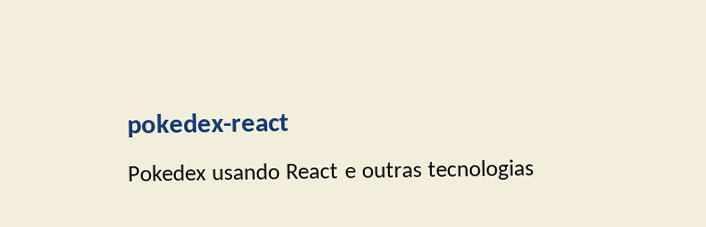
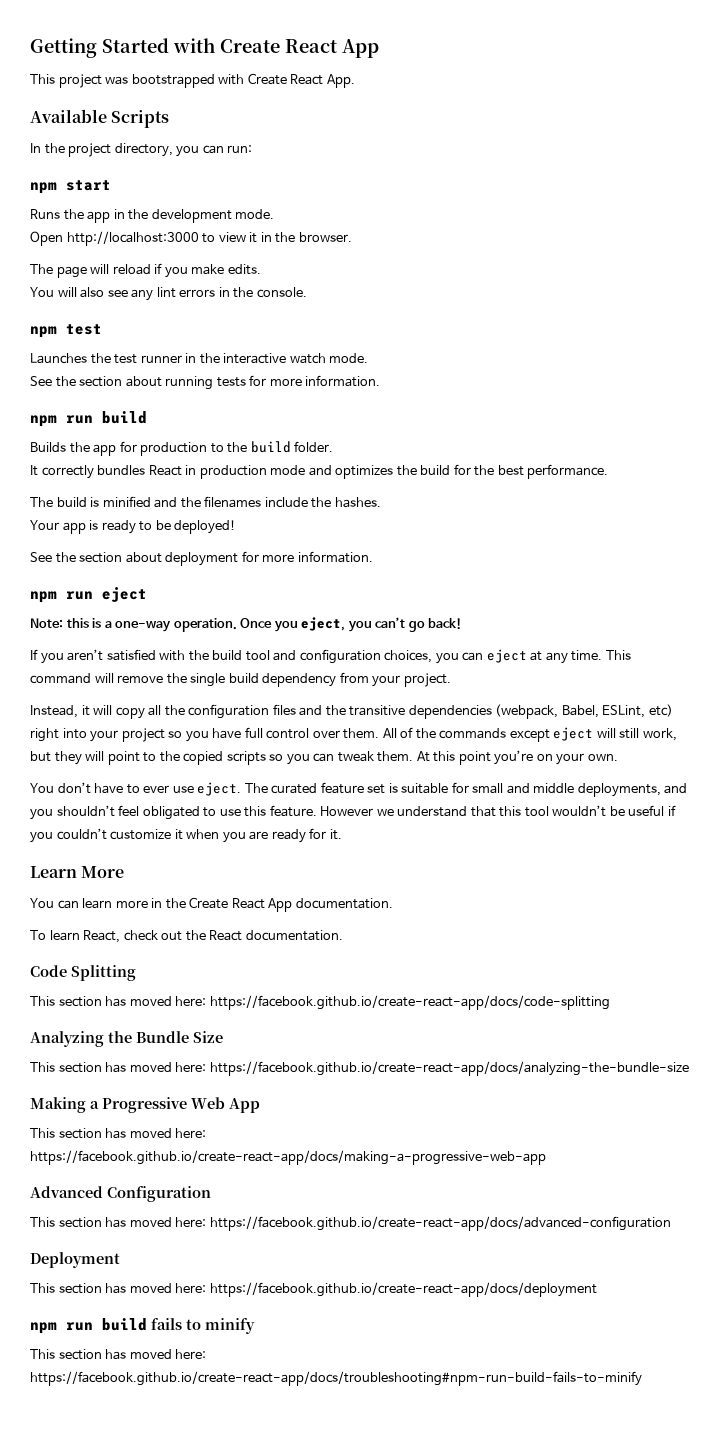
[126,111,289,138] [127,159,536,182] pokedex-react // Pokedex usando React e outras tecnologias -> [30,38,379,58] [30,73,355,88] [30,109,170,128] [30,143,253,157] [30,180,111,194] [30,209,275,223] [30,231,352,246] [30,263,261,278] [30,287,307,301] [30,324,102,338] [30,353,369,364] [30,375,381,390] [30,411,147,427] [30,441,334,456] [30,464,609,479] [30,496,381,508] [30,520,237,534] [30,551,373,566] [30,587,147,603] [30,617,463,632] [30,649,631,664] [30,672,451,687] [30,704,673,719] [30,727,677,742] [30,750,618,765] [30,782,688,797] [30,805,676,820] [30,828,342,843] [30,866,125,878] [30,897,393,912] [30,930,343,943] [30,965,136,981] [30,995,610,1010] [30,1031,223,1047] [30,1061,689,1076] [30,1097,260,1113] [30,1128,207,1139] [30,1150,546,1165] [30,1186,211,1202] [30,1216,671,1231] [30,1252,120,1268] [30,1282,597,1297] [30,1318,255,1334] [30,1349,207,1360] [30,1371,642,1386] Getting Started with Create React App // This project was bootstrapped with Create React App. // Available Scripts // In the project directory, you can run: // npm start // Runs the app in the development mode. // Open http://localhost:3000 to view it in the browser. // The page will reload if you make edits. // You will also see any lint errors in the console. // npm test // Launches the test runner in the interactive watch mode. // See the section about running tests for more information. // npm run build // Builds the app for production to the build folder. // It correctly bundles React in production mode and optimizes the build for the best performance. // The build is minified and the filenames include the hashes. // Your app is ready to be deployed! // See the section about deployment for more information. // npm run eject // Note: this is a one-way operation. Once you eject, you can’t go back! // If you aren’t satisfied with the build tool and configuration choices, you can eject at any time. This command will remove the single build dependency from your project. // Instead, it will copy all the configuration files and the transitive dependencies (webpack, Babel, ESLint, etc) right into your project so you have full control over them. All of the commands except eject will still work, but they will point to the copied scripts so you can tweak them. At this point you’re on your own. // You don’t have to ever use eject. The curated feature set is suitable for small and middle deployments, and you shouldn’t feel obligated to use this feature. However we understand that this tool wouldn’t be useful if you couldn’t customize it when you are ready for it. // Learn More // You can learn more in the Create React App documentation. // To learn React, check out the React documentation. // Code Splitting // This section has moved here: https://facebook.github.io/create-react-app/docs/code-splitting // Analyzing the Bundle Size // This section has moved here: https://facebook.github.io/create-react-app/docs/analyzing-the-bundle-size // Making a Progressive Web App // This section has moved here: https://facebook.github.io/create-react-app/docs/making-a-progressive-web-app // Advanced Configuration // This section has moved here: https://facebook.github.io/create-react-app/docs/advanced-configuration // Deployment // This section has moved here: https://facebook.github.io/create-react-app/docs/deployment // npm run build fails to minify // This section has moved here: https://facebook.github.io/create-react-app/docs/troubleshooting#npm-run-build-fails-to-minify

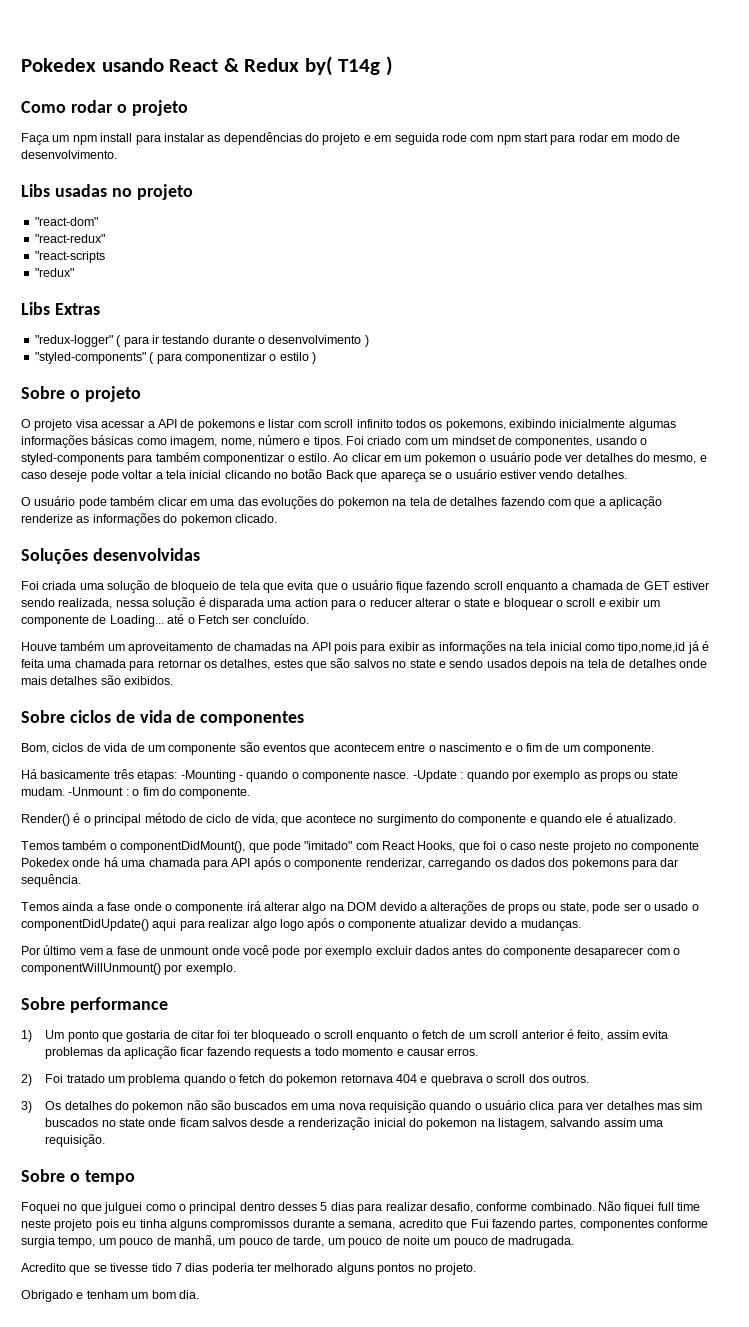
[30,38,379,58] [30,73,355,88] [30,109,170,128] [30,143,253,157] [30,180,111,194] [30,209,275,223] [30,231,352,246] [30,263,261,278] [30,287,307,301] [30,324,102,338] [30,353,369,364] [30,375,381,390] [30,411,147,427] [30,441,334,456] [30,464,609,479] [30,496,381,508] [30,520,237,534] [30,551,373,566] [30,587,147,603] [30,617,463,632] [30,649,631,664] [30,672,451,687] [30,704,673,719] [30,727,677,742] [30,750,618,765] [30,782,688,797] [30,805,676,820] [30,828,342,843] [30,866,125,878] [30,897,393,912] [30,930,343,943] [30,965,136,981] [30,995,610,1010] [30,1031,223,1047] [30,1061,689,1076] [30,1097,260,1113] [30,1128,207,1139] [30,1150,546,1165] [30,1186,211,1202] [30,1216,671,1231] [30,1252,120,1268] [30,1282,597,1297] [30,1318,255,1334] [30,1349,207,1360] [30,1371,642,1386] Getting Started with Create React App // This project was bootstrapped with Create React App. // Available Scripts // In the project directory, you can run: // npm start // Runs the app in the development mode. // Open http://localhost:3000 to view it in the browser. // The page will reload if you make edits. // You will also see any lint errors in the console. // npm test // Launches the test runner in the interactive watch mode. // See the section about running tests for more information. // npm run build // Builds the app for production to the build folder. // It correctly bundles React in production mode and optimizes the build for the best performance. // The build is minified and the filenames include the hashes. // Your app is ready to be deployed! // See the section about deployment for more information. // npm run eject // Note: this is a one-way operation. Once you eject, you can’t go back! // If you aren’t satisfied with the build tool and configuration choices, you can eject at any time. This command will remove the single build dependency from your project. // Instead, it will copy all the configuration files and the transitive dependencies (webpack, Babel, ESLint, etc) right into your project so you have full control over them. All of the commands except eject will still work, but they will point to the copied scripts so you can tweak them. At this point you’re on your own. // You don’t have to ever use eject. The curated feature set is suitable for small and middle deployments, and you shouldn’t feel obligated to use this feature. However we understand that this tool wouldn’t be useful if you couldn’t customize it when you are ready for it. // Learn More // You can learn more in the Create React App documentation. // To learn React, check out the React documentation. // Code Splitting // This section has moved here: https://facebook.github.io/create-react-app/docs/code-splitting // Analyzing the Bundle Size // This section has moved here: https://facebook.github.io/create-react-app/docs/analyzing-the-bundle-size // Making a Progressive Web App // This section has moved here: https://facebook.github.io/create-react-app/docs/making-a-progressive-web-app // Advanced Configuration // This section has moved here: https://facebook.github.io/create-react-app/docs/advanced-configuration // Deployment // This section has moved here: https://facebook.github.io/create-react-app/docs/deployment // npm run build fails to minify // This section has moved here: https://facebook.github.io/create-react-app/docs/troubleshooting#npm-run-build-fails-to-minify -> [21,56,393,76] [21,100,188,116] [21,132,680,145] [21,150,117,159] [21,184,193,200] [34,217,98,226] [34,234,105,243] [34,251,105,263] [34,268,74,277] [21,302,100,315] [34,335,369,347] [34,352,316,364] [21,386,141,402] [21,419,676,431] [21,435,647,448] [21,452,707,465] [21,469,627,482] [21,496,663,509] [21,513,277,526] [21,548,200,564] [21,580,709,593] [21,597,660,610] [21,614,309,627] [21,641,710,654] [21,658,707,671] [21,675,174,685] [21,710,305,726] [21,742,655,755] [21,769,678,782] [21,787,251,799] [21,813,677,826] [21,840,700,853] [21,857,679,870] [21,874,81,887] [21,901,699,914] [21,918,581,931] [21,945,681,958] [21,963,236,975] [21,997,168,1013] [21,1029,669,1042] [45,1046,479,1059] [21,1074,590,1086] [21,1100,703,1113] [45,1117,664,1130] [45,1134,106,1147] [21,1169,135,1185] [21,1201,701,1214] [21,1219,708,1231] [21,1235,575,1248] [21,1263,476,1275] [21,1290,199,1302] Pokedex usando React & Redux by( T14g ) // Como rodar o projeto // Faça um npm install para instalar as dependências do projeto e em seguida rode com npm start para rodar em modo de desenvolvimento. // Libs usadas no projeto // "react-dom" // "react-redux" // "react-scripts // "redux" // Libs Extras // "redux-logger" ( para ir testando durante o desenvolvimento ) // "styled-components" ( para componentizar o estilo ) // Sobre o projeto // O projeto visa acessar a API de pokemons e listar com scroll infinito todos os pokemons, exibindo inicialmente algumas informações básicas como imagem, nome, número e tipos. Foi criado com um mindset de componentes, usando o styled-components para também componentizar o estilo. Ao clicar em um pokemon o usuário pode ver detalhes do mesmo, e caso deseje pode voltar a tela inicial clicando no botão Back que apareça se o usuário estiver vendo detalhes. // O usuário pode também clicar em uma das evoluções do pokemon na tela de detalhes fazendo com que a aplicação renderize as informações do pokemon clicado. // Soluções desenvolvidas // Foi criada uma solução de bloqueio de tela que evita que o usuário fique fazendo scroll enquanto a chamada de GET estiver sendo realizada, nessa solução é disparada uma action para o reducer alterar o state e bloquear o scroll e exibir um componente de Loading... até o Fetch ser concluído. // Houve também um aproveitamento de chamadas na API pois para exibir as informações na tela inicial como tipo,nome,id já é feita uma chamada para retornar os detalhes, estes que são salvos no state e sendo usados depois na tela de detalhes onde mais detalhes são exibidos. // Sobre ciclos de vida de componentes // Bom, ciclos de vida de um componente são eventos que acontecem entre o nascimento e o fim de um componente. // Há basicamente três etapas: -Mounting - quando o componente nasce. -Update : quando por exemplo as props ou state mudam. -Unmount : o fim do componente. // Render() é o principal método de ciclo de vida, que acontece no surgimento do componente e quando ele é atualizado. // Temos também o componentDidMount(), que pode "imitado" com React Hooks, que foi o caso neste projeto no componente Pokedex onde há uma chamada para API após o componente renderizar, carregando os dados dos pokemons para dar sequência. // Temos ainda a fase onde o componente irá alterar algo na DOM devido a alterações de props ou state, pode ser o usado o componentDidUpdate() aqui para realizar algo logo após o componente atualizar devido a mudanças. // Por último vem a fase de unmount onde você pode por exemplo excluir dados antes do componente desaparecer com o componentWillUnmount() por exemplo. // Sobre performance // 1) Um ponto que gostaria de citar foi ter bloqueado o scroll enquanto o fetch de um scroll anterior é feito, assim evita problemas da aplicação ficar fazendo requests a todo momento e causar erros. // 2) Foi tratado um problema quando o fetch do pokemon retornava 404 e quebrava o scroll dos outros. // 3) Os detalhes do pokemon não são buscados em uma nova requisição quando o usuário clica para ver detalhes mas sim buscados no state onde ficam salvos desde a renderização inicial do pokemon na listagem, salvando assim uma requisição. // Sobre o tempo // Foquei no que julguei como o principal dentro desses 5 dias para realizar desafio, conforme combinado. Não fiquei full time neste projeto pois eu tinha alguns compromissos durante a semana, acredito que Fui fazendo partes, componentes conforme surgia tempo, um pouco de manhã, um pouco de tarde, um pouco de noite um pouco de madrugada. // Acredito que se tivesse tido 7 dias poderia ter melhorado alguns pontos no projeto. // Obrigado e tenham um bom dia.

